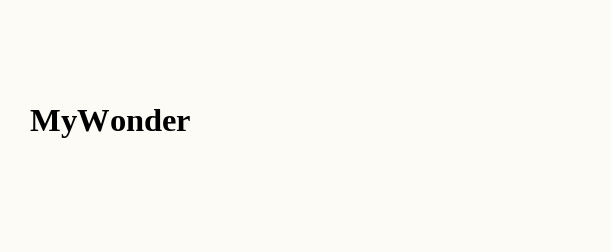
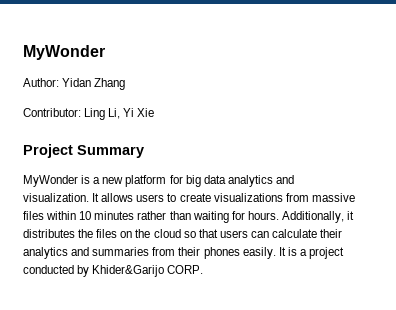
[30,109,190,138] MyWonder -> [23,45,105,60] [23,78,126,90] [23,108,155,120] [23,144,144,158] [23,175,294,187] [23,193,355,202] [23,211,355,223] [23,229,343,238] [23,247,345,259] [23,265,204,277] MyWonder // Author: Yidan Zhang // Contributor: Ling Li, Yi Xie // Project Summary // MyWonder is a new platform for big data analytics and visualization. It allows users to create visualizations from massive files within 10 minutes rather than waiting for hours. Additionally, it distributes the files on the cloud so that users can calculate their analytics and summaries from their phones easily. It is a project conducted by Khider&Garijo CORP.

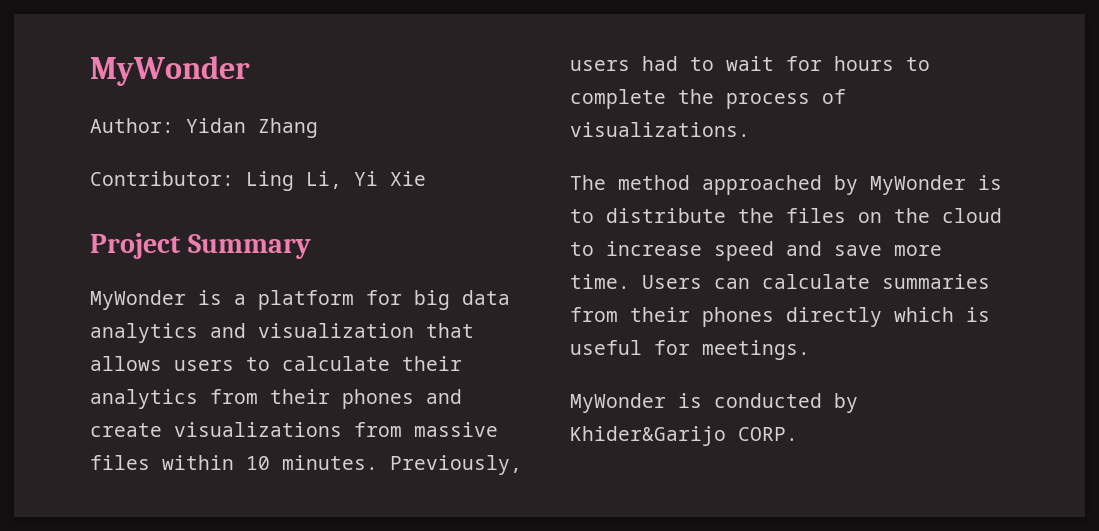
[102,177,124,184] new -> (246, 299) none
[23,193,100,202] visualization. It -> [258,323,474,338] visualization that
(177, 197) none -> [282,356,462,371] [90,389,462,409] calculate their analytics from their phones and
[94,211,355,223] [23,229,75,238] minutes rather than waiting for hours. Additionally, it distributes -> [282,455,522,475] [570,56,930,71] [570,89,846,109] [570,122,750,137] [570,175,1002,195] [570,208,726,223] minutes. Previously, users had to wait for hours to complete the process of visualizations. // The method approached by MyWonder is to distribute
[183,229,343,238] [23,247,345,259] so that users can calculate their analytics and summaries from their phones easily. It is a project -> [570,241,942,261] [570,274,990,289] [570,307,990,327] [570,340,810,360] [570,393,702,413] to increase speed and save more time. Users can calculate summaries from their phones directly which is useful for meetings. // MyWonder is

